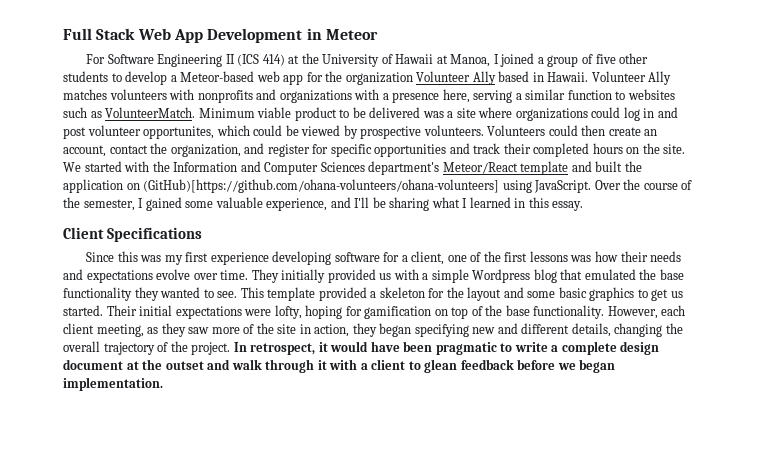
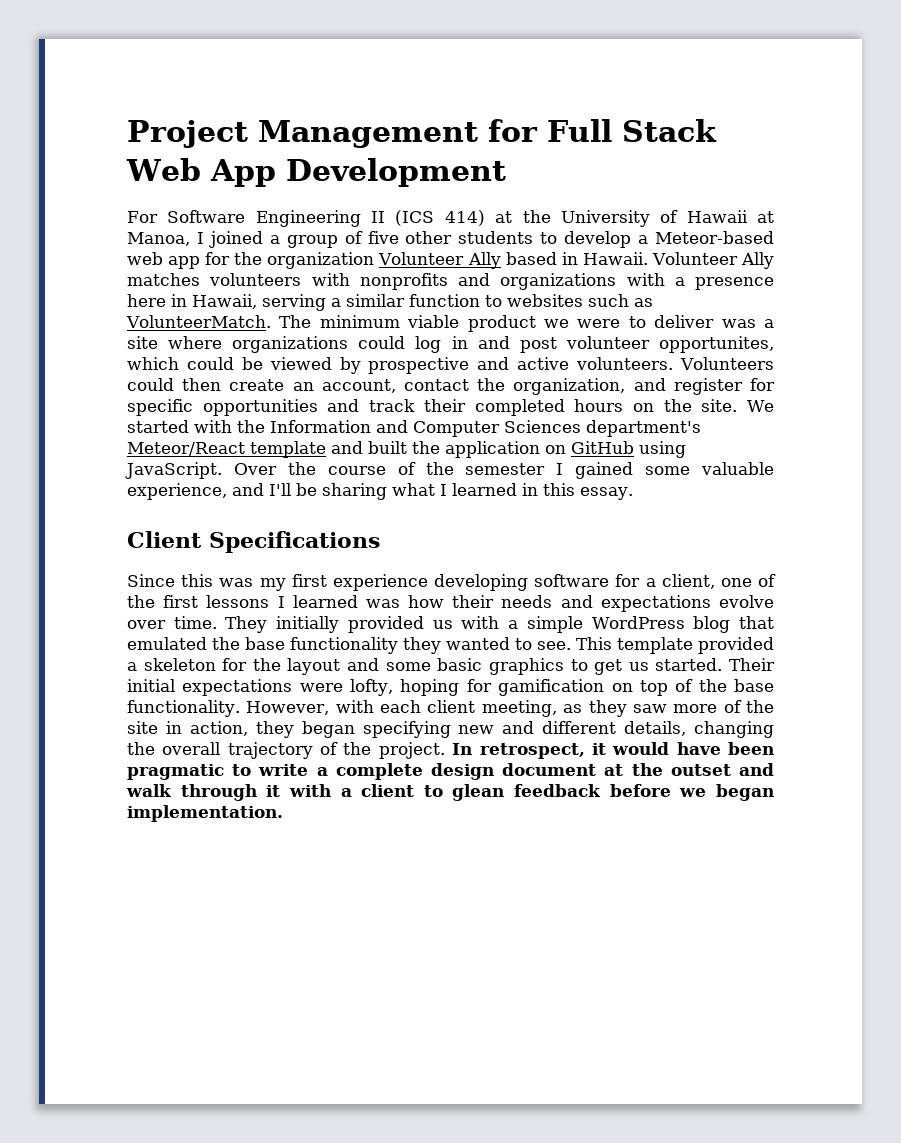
(63, 34) none -> [127,119,538,148] Project Management for
[306,28,378,40] in Meteor -> (506, 172) none
[442,89,470,103] here, -> [127,294,257,309] here in Hawaii,
[198,107,421,121] Minimum viable product to be delivered -> [279,315,715,332] The minimum viable product we were to deliver
(422, 132) none -> [477,357,570,370] and active
[143,179,500,193] (GitHub)[https://github.com/ohana-volunteers/ohana-volunteers] -> [571,441,634,454] GitHub
[83,199,135,211] semester, -> [465,463,546,475] semester
(568, 256) none -> [277,595,358,608] I learned
[472,269,531,283] Wordpress -> [591,616,685,629] WordPress
(658, 312) none -> [335,700,374,713] with

